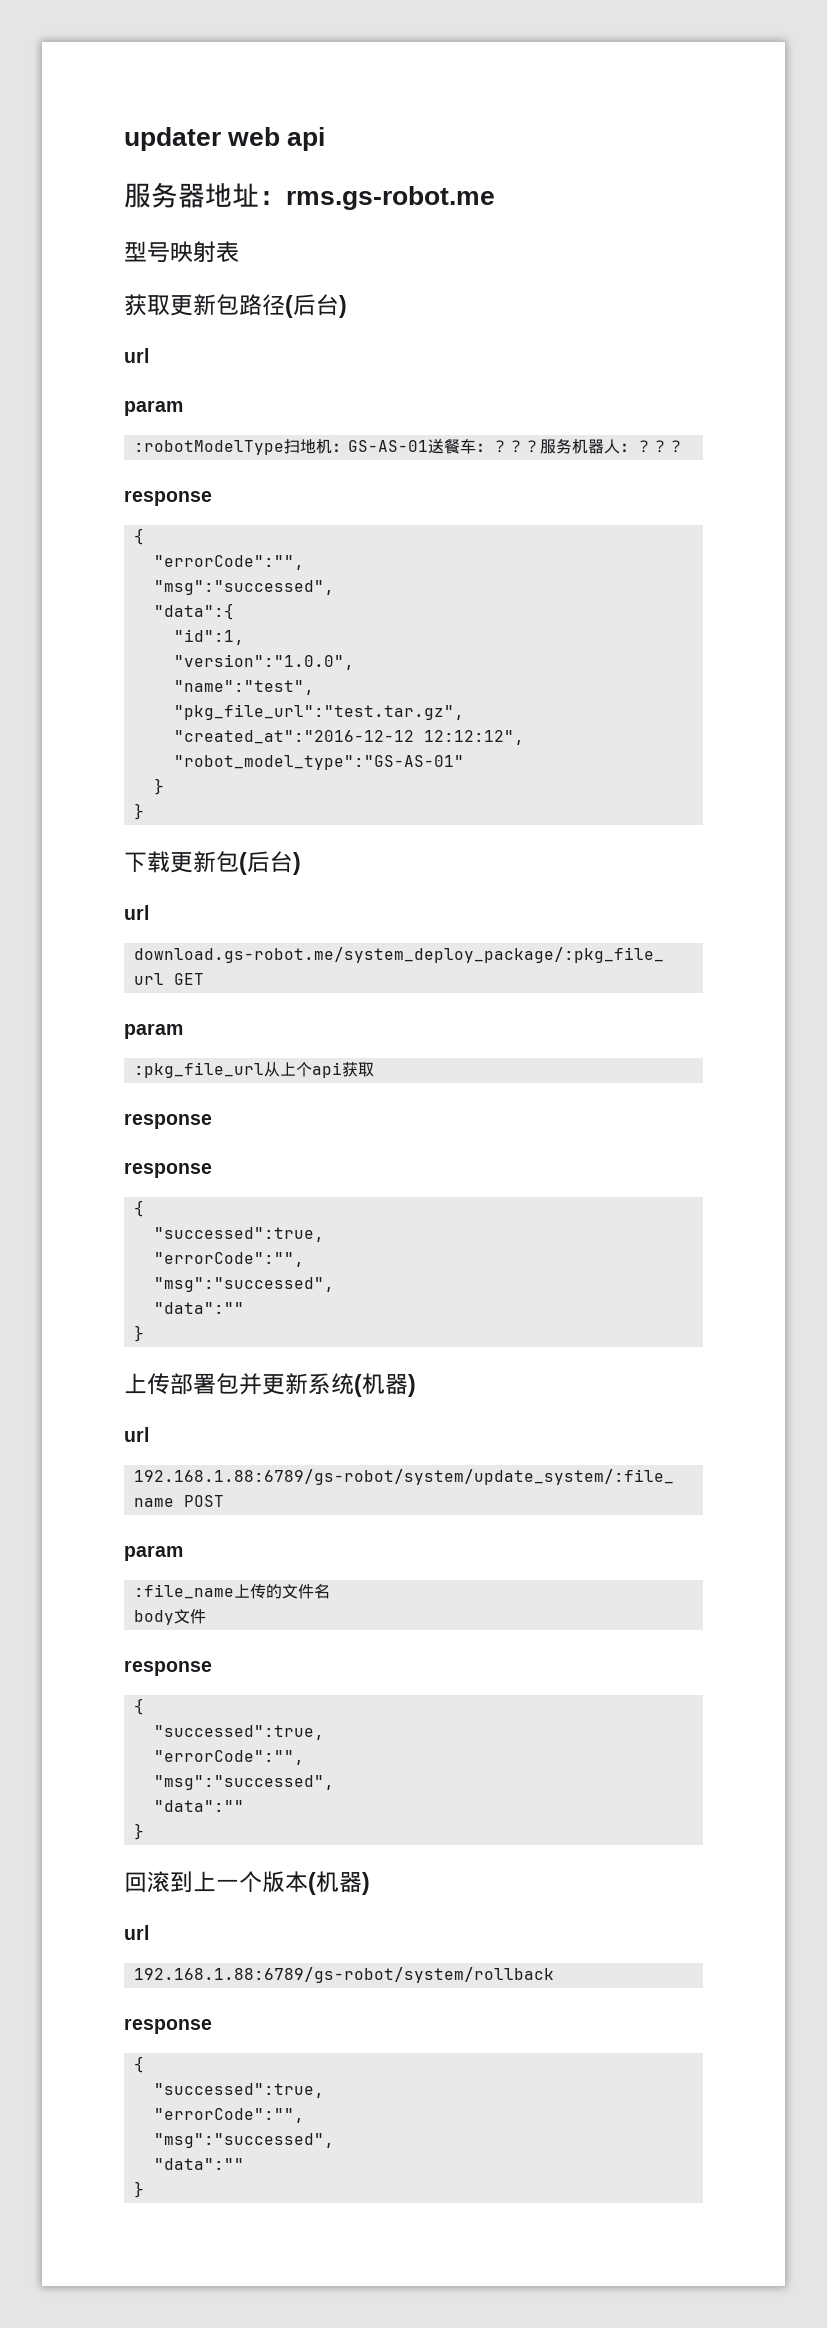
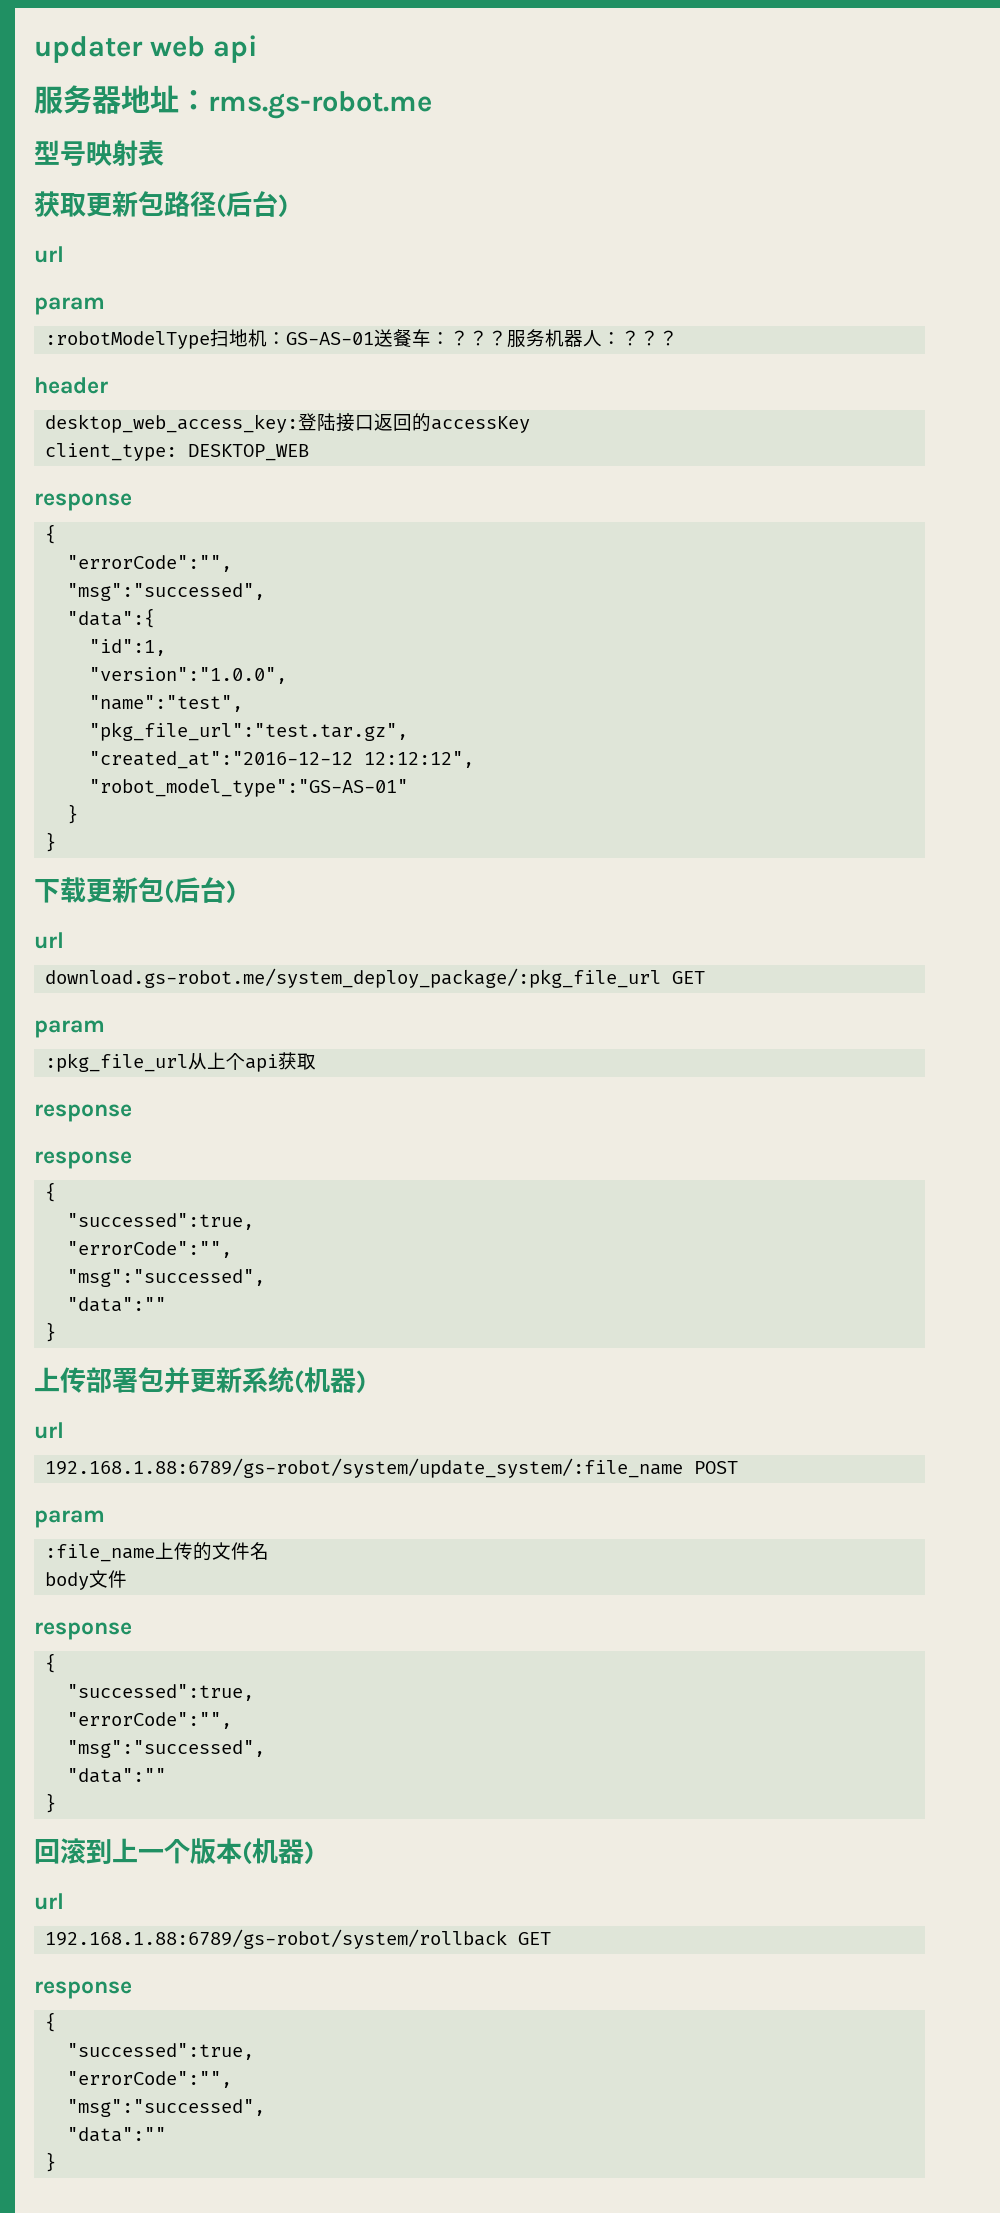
(685, 446) none -> [34,377,108,394] [44,413,530,433] [44,443,309,461] // header // desktop_web_access_key:登陆接口返回的accessKey // client_type: DESKTOP_WEB
(555, 1975) none -> [517,1932,551,1945] GET

